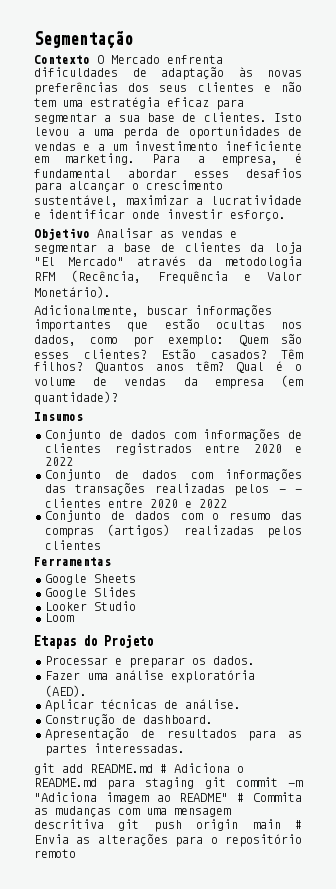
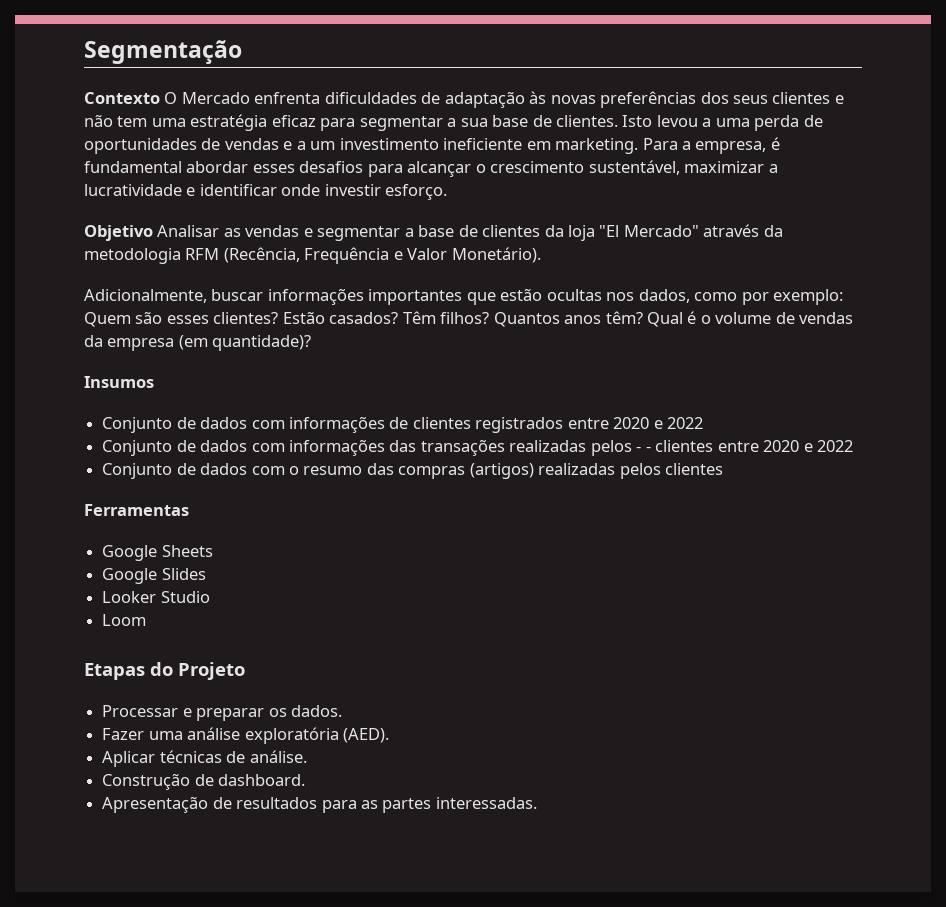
[34,763,244,775] [34,777,303,790] [34,792,302,804] [34,806,231,817] [34,819,302,832] [34,834,302,847] [34,849,76,858] // git add README.md # Adiciona o README.md para staging git commit -m "Adiciona imagem ao README" # Commita as mudanças com uma mensagem descritiva git push origin main # Envia as alterações para o repositório remoto -> (537, 803) none

